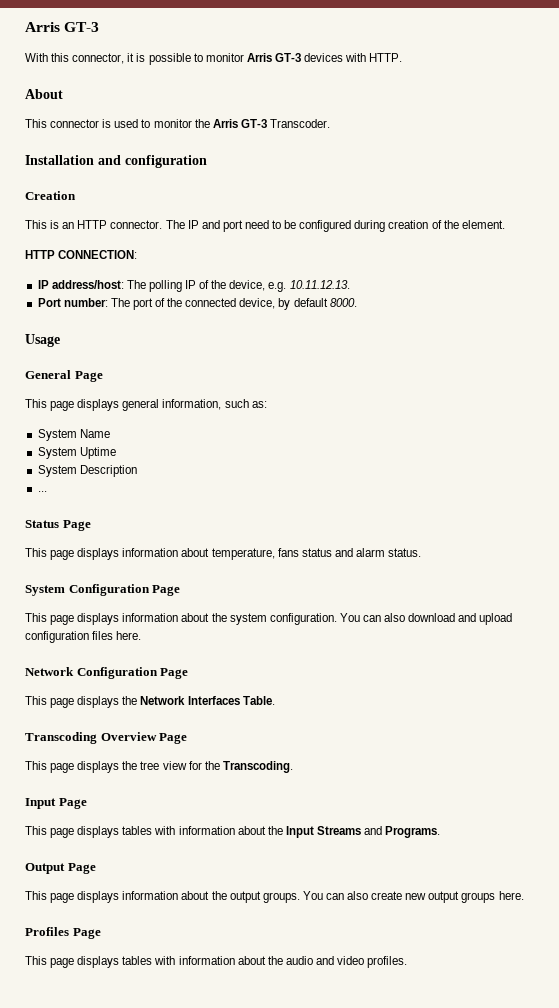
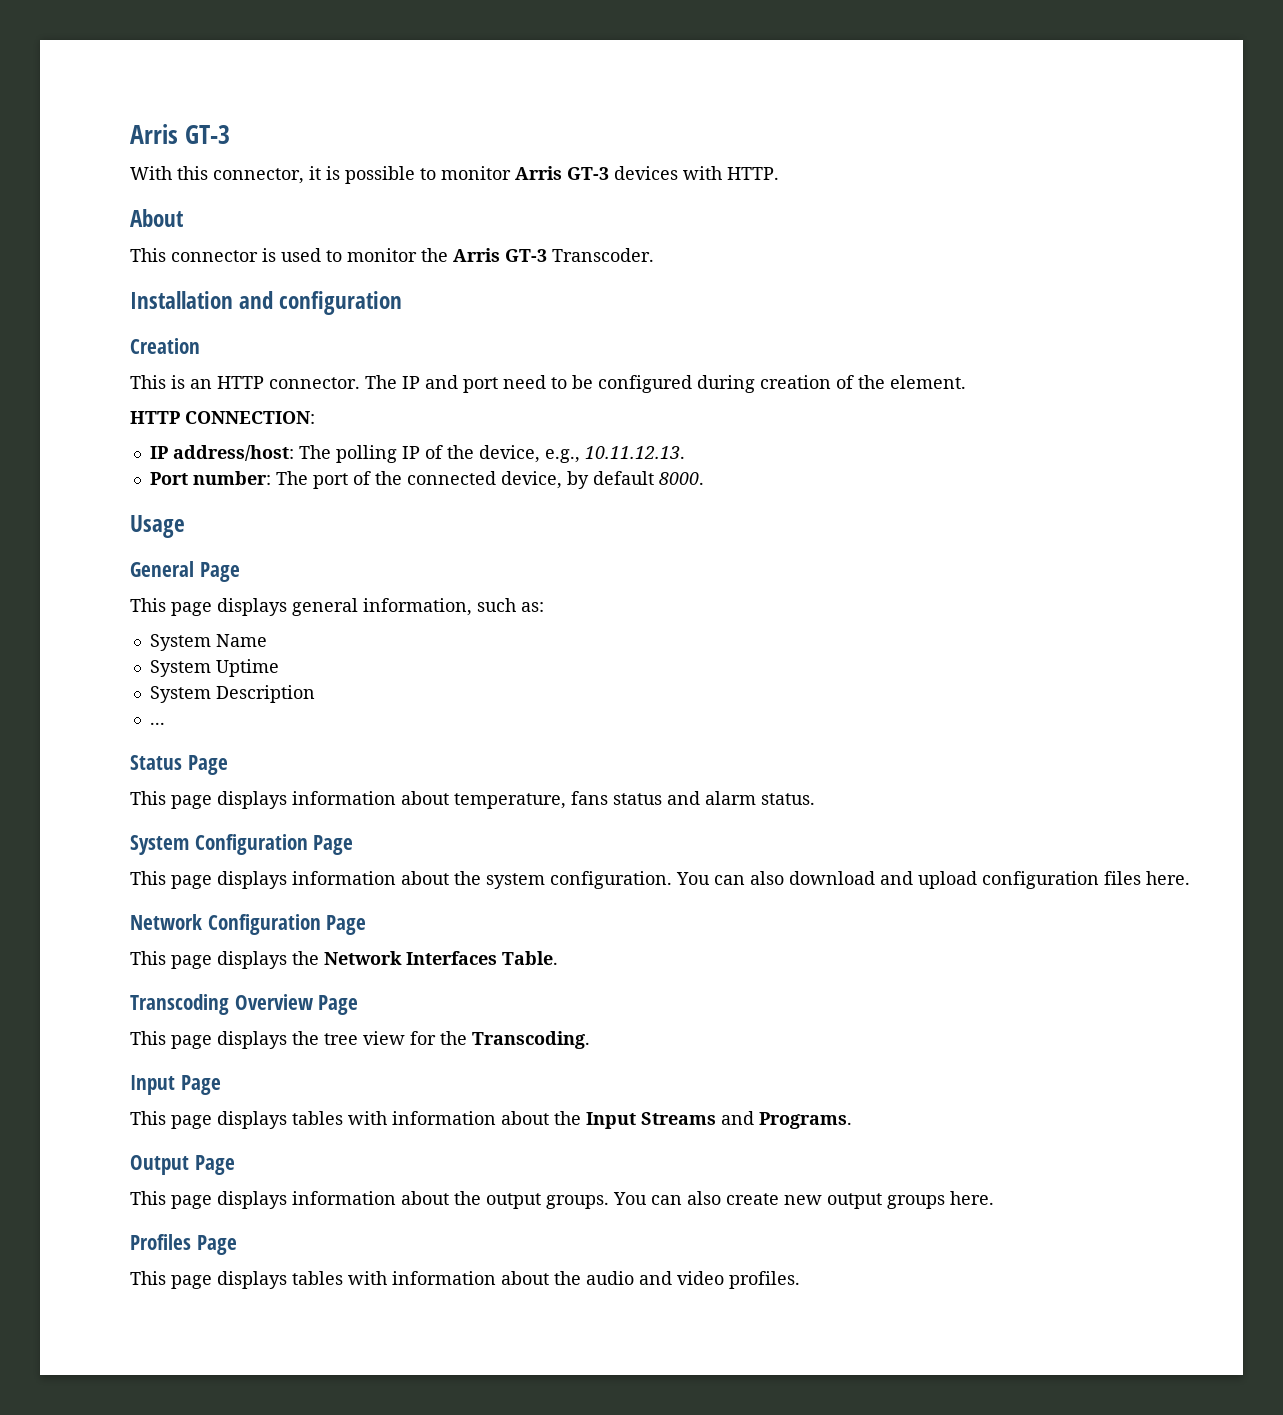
[268,282,287,292] e.g. -> [544,449,580,463] e.g.,

